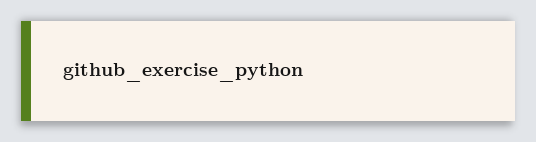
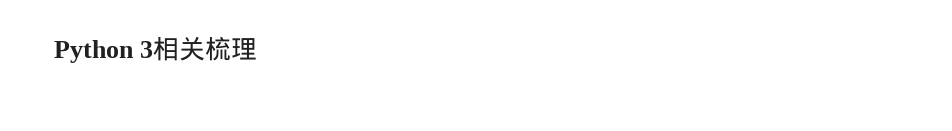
[63,63,303,82] github_exercise_python -> [54,36,258,63] Python 3相关梳理

